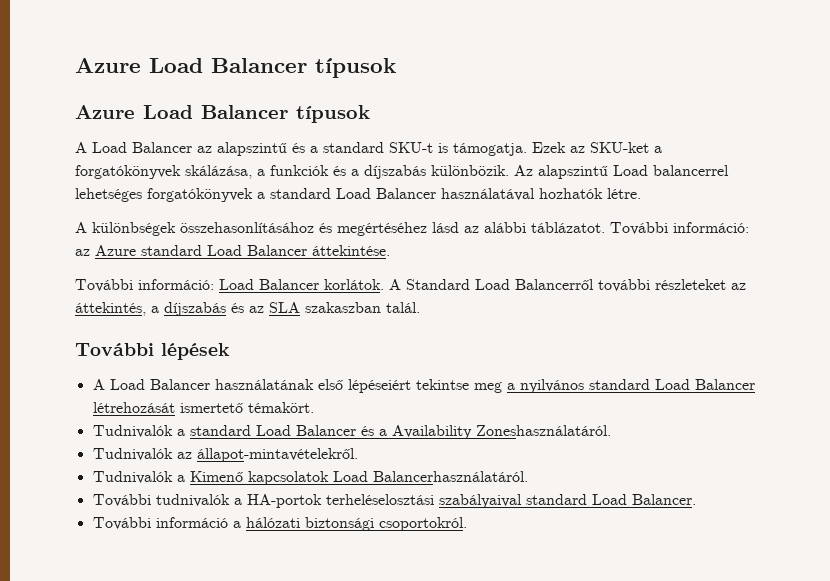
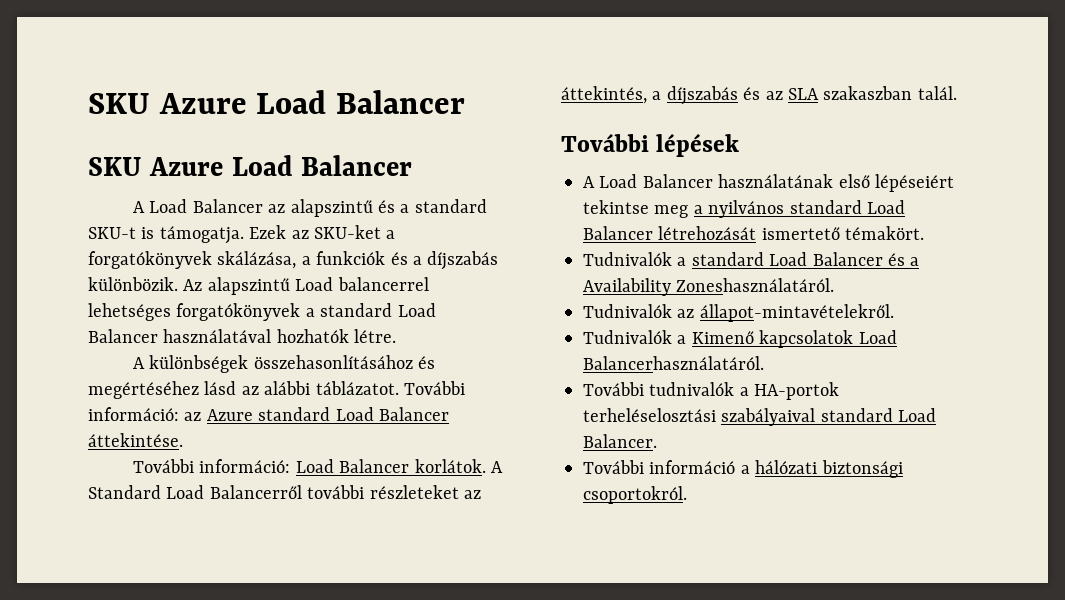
[75,58,396,78] [75,105,370,123] Azure Load Balancer típusok // Azure Load Balancer típusok -> [88,90,466,114] [88,155,413,176] SKU Azure Load Balancer // SKU Azure Load Balancer

